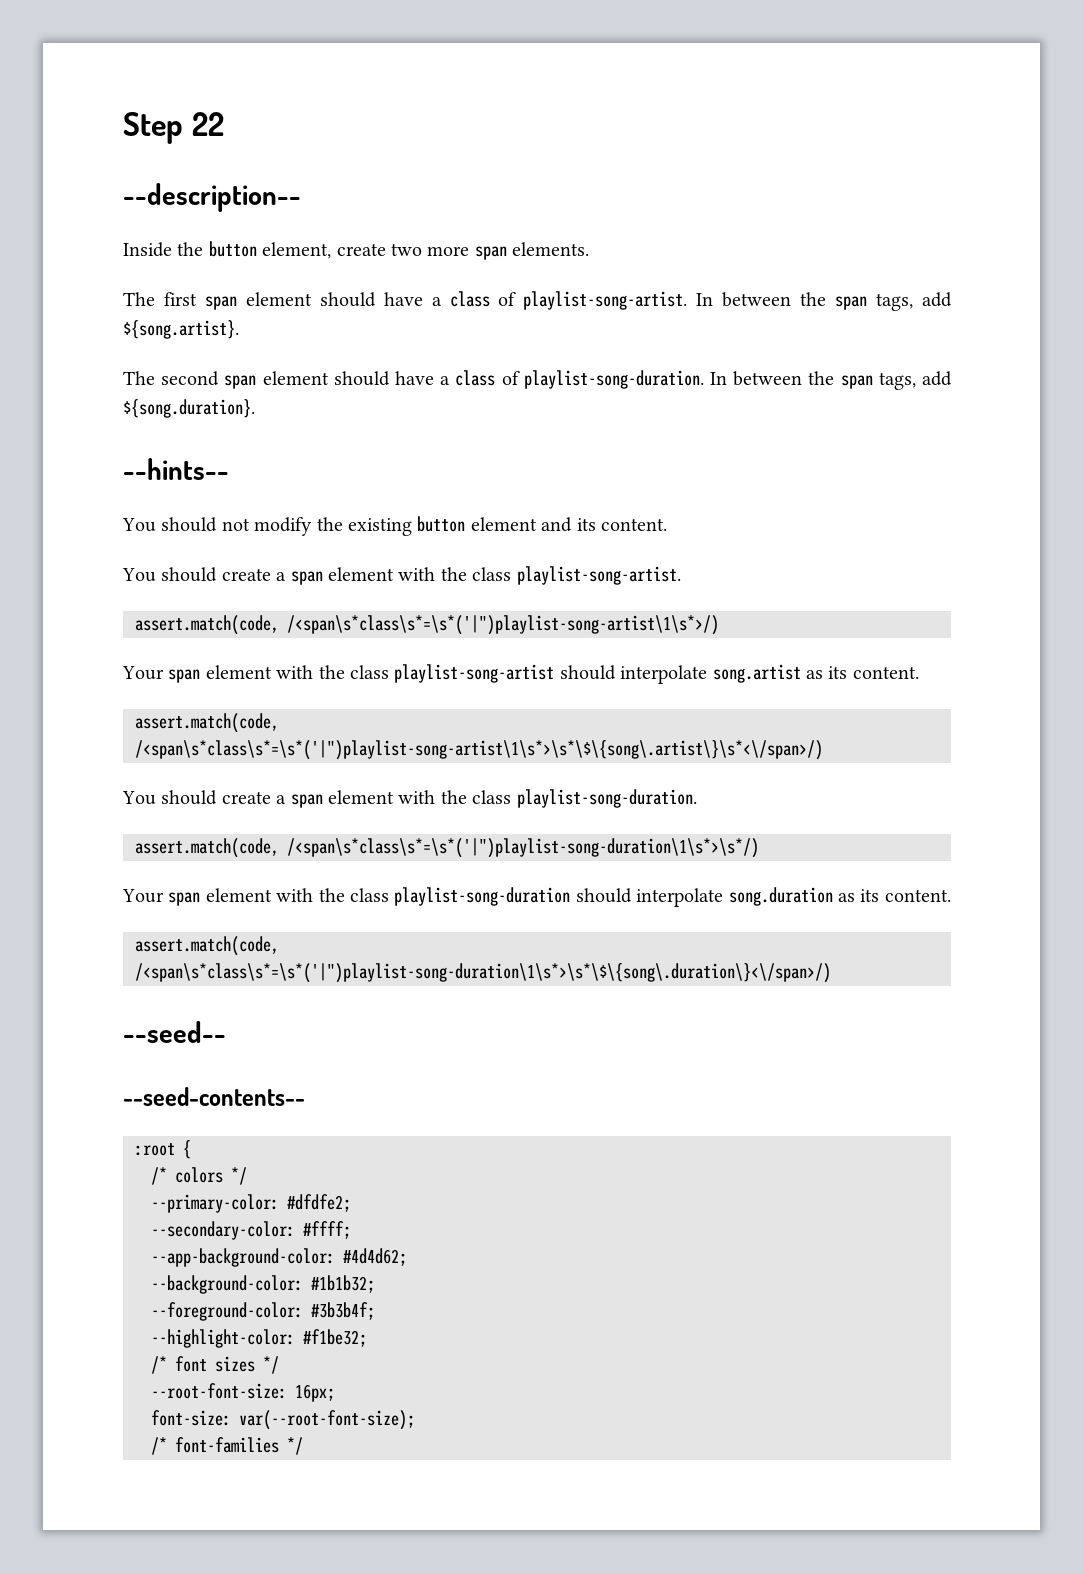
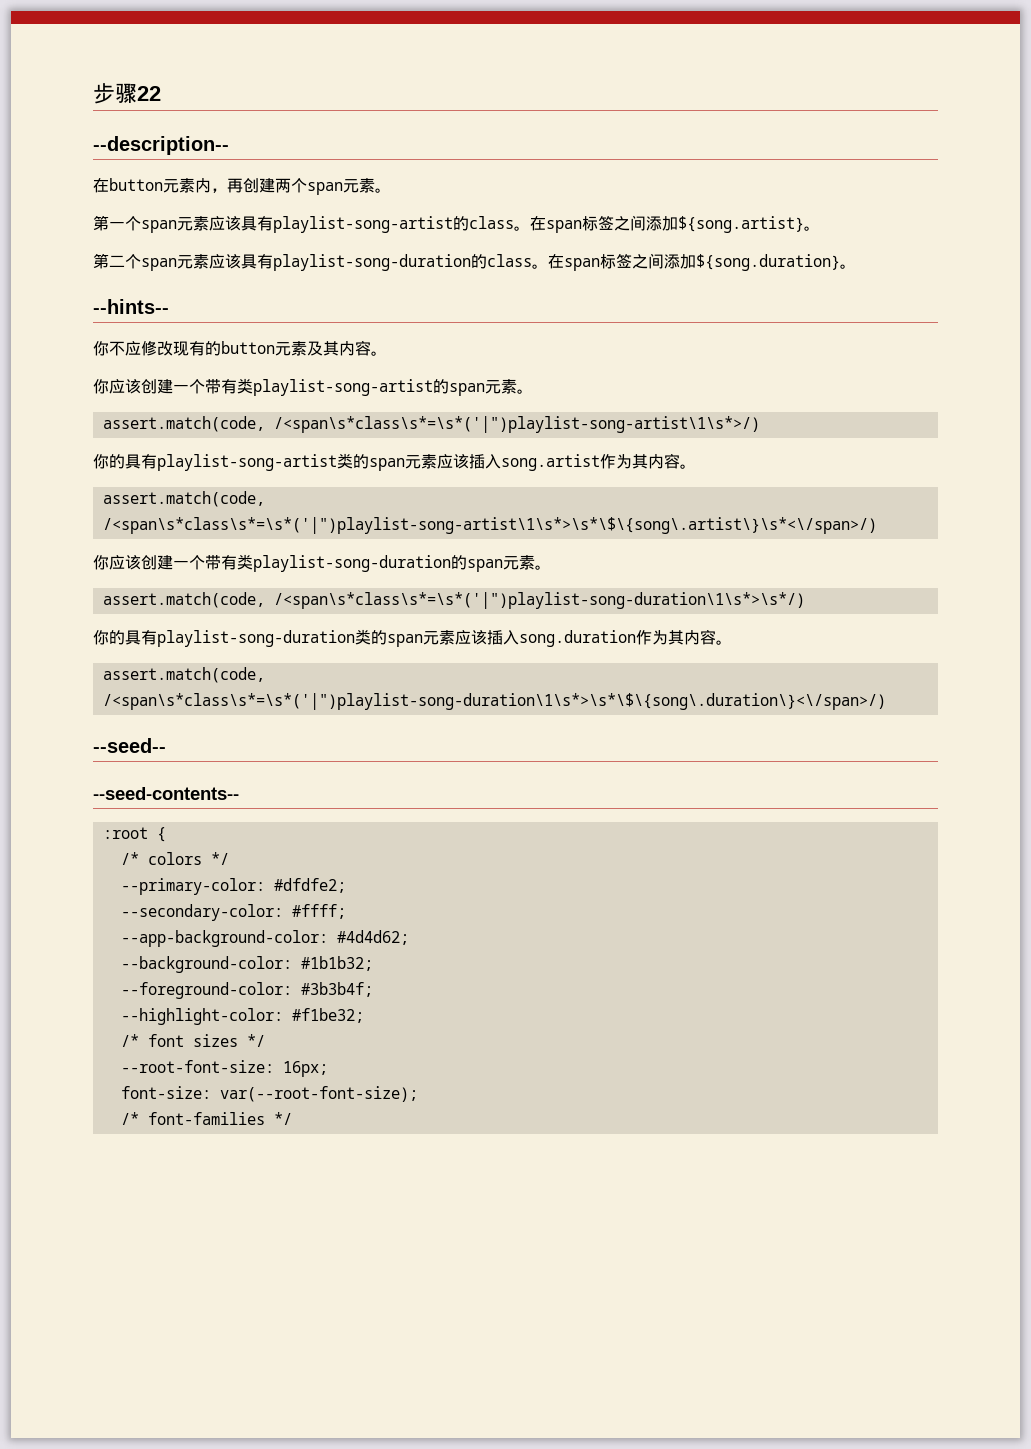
[123,112,183,144] Step -> [93,83,137,104] 步骤
[123,241,590,260] [123,291,952,311] [123,320,239,339] [123,370,953,390] [123,399,255,418] [123,458,229,480] [122,516,667,536] [122,566,681,585] [135,615,719,635] [122,664,919,684] [135,713,279,733] [135,740,823,760] [122,789,697,808] [135,838,759,858] [122,887,951,907] Inside the button element, create two more span elements. // The first span element should have a class of playlist-song-artist. In between the span tags, add ${song.artist}. // The second span element should have a class of playlist-song-duration. In between the span tags, add ${song.duration}. // --hints-- // You should not modify the existing button element and its content. // You should create a span element with the class playlist-song-artist. // assert.match(code, /<span\s*class\s*=\s*('|")playlist-song-artist\1\s*>/) // Your span element with the class playlist-song-artist should interpolate song.artist as its content. // assert.match(code, /<span\s*class\s*=\s*('|")playlist-song-artist\1\s*>\s*\$\{song\.artist\}\s*<\/span>/) // You should create a span element with the class playlist-song-duration. // assert.match(code, /<span\s*class\s*=\s*('|")playlist-song-duration\1\s*>\s*/) // Your span element with the class playlist-song-duration should interpolate song.duration as its content. -> [93,178,391,195] [93,215,820,233] [93,253,856,271] [93,299,169,314] [93,340,387,356] [93,378,533,396] [102,416,760,433] [93,453,696,471] [102,491,265,507] [102,517,877,534] [93,554,551,572] [102,592,805,609] [93,629,732,647] 在button元素内，再创建两个span元素。 // 第一个span元素应该具有playlist-song-artist的class。在span标签之间添加${song.artist}。 // 第二个span元素应该具有playlist-song-duration的class。在span标签之间添加${song.duration}。 // --hints-- // 你不应修改现有的button元素及其内容。 // 你应该创建一个带有类playlist-song-artist的span元素。 // assert.match(code, /<span\s*class\s*=\s*('|")playlist-song-artist\1\s*>/) // 你的具有playlist-song-artist类的span元素应该插入song.artist作为其内容。 // assert.match(code, /<span\s*class\s*=\s*('|")playlist-song-artist\1\s*>\s*\$\{song\.artist\}\s*<\/span>/) // 你应该创建一个带有类playlist-song-duration的span元素。 // assert.match(code, /<span\s*class\s*=\s*('|")playlist-song-duration\1\s*>\s*/) // 你的具有playlist-song-duration类的span元素应该插入song.duration作为其内容。

